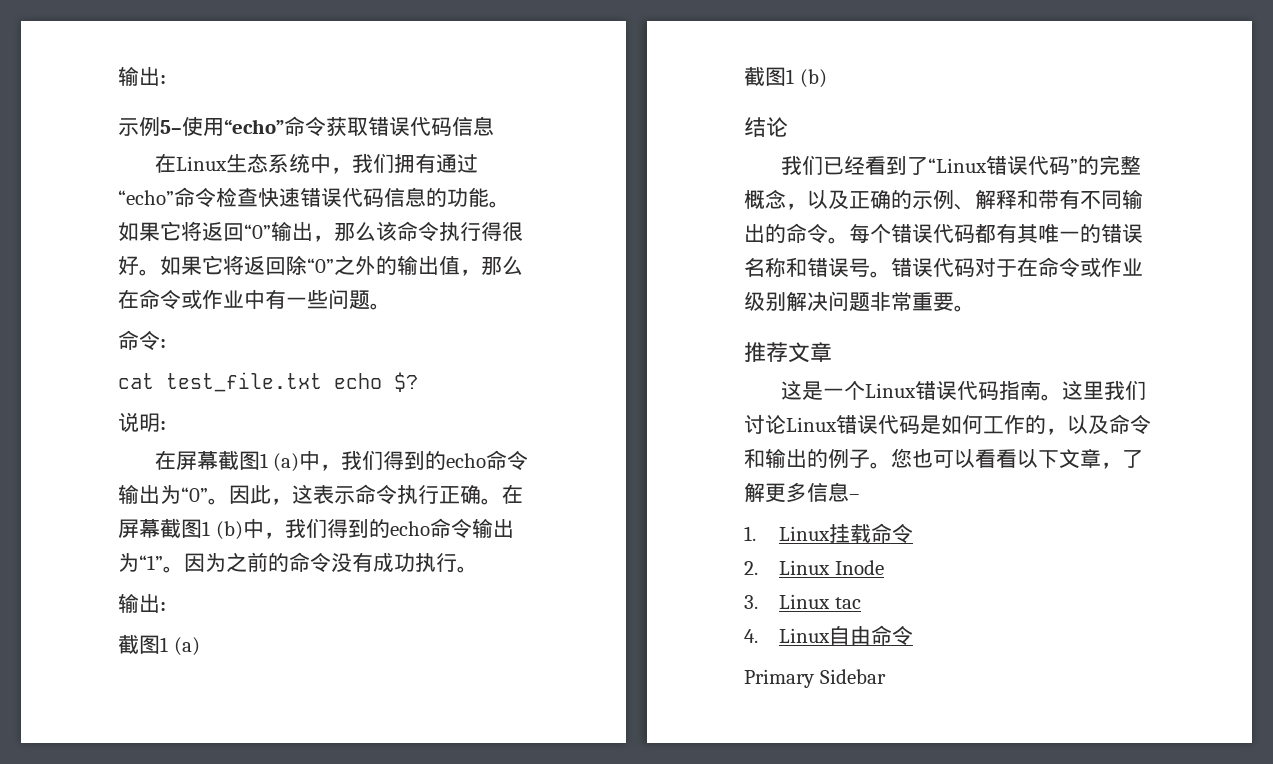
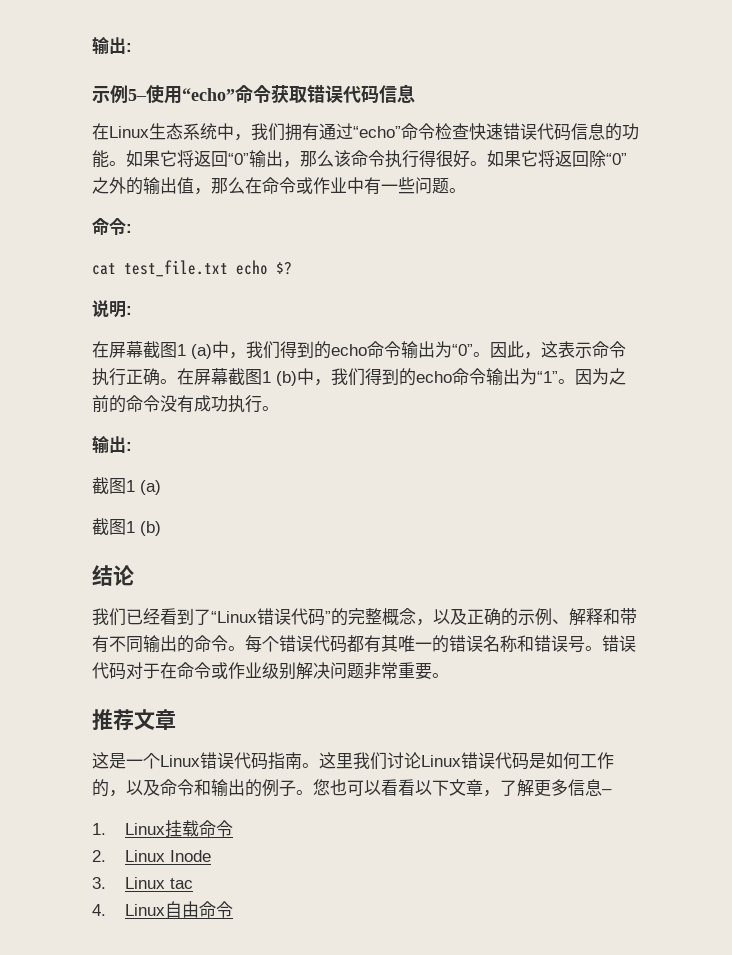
[744,669,886,688] // Primary Sidebar -> (234, 909) none

